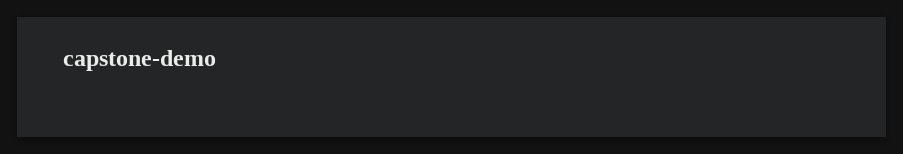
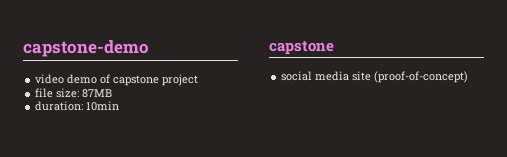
(216, 60) none -> [35,74,199,86] [35,88,113,98] [35,101,120,111] [269,41,334,55] [281,71,469,83] // video demo of capstone project // file size: 87MB // duration: 10min // capstone // social media site (proof-of-concept)

